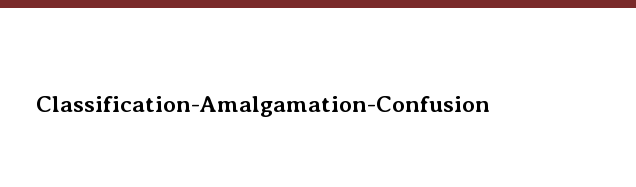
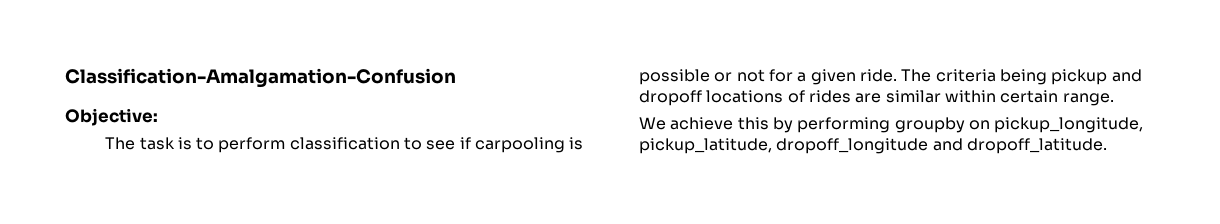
(490, 106) none -> [65,108,158,126] [105,137,584,153] [639,69,1142,85] [639,90,1114,106] [639,117,1144,133] [639,138,1107,154] // Objective: // The task is to perform classification to see if carpooling is possible or not for a given ride. The criteria being pickup and dropoff locations of rides are similar within certain range. // We achieve this by performing groupby on pickup_longitude, pickup_latitude, dropoff_longitude and dropoff_latitude.

